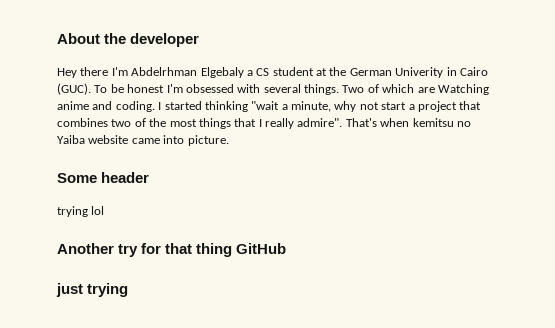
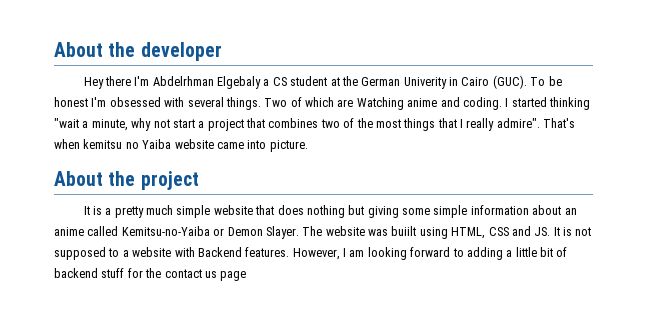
[57,172,150,183] [57,206,105,217] [57,243,287,257] [56,283,129,297] Some header // trying lol // Another try for that thing GitHub // just trying -> [54,171,199,190] [83,205,577,218] [54,226,592,239] [54,247,568,260] [54,268,247,281] About the project // It is a pretty much simple website that does nothing but giving some simple information about an anime called Kemitsu-no-Yaiba or Demon Slayer. The website was buiilt using HTML, CSS and JS. It is not supposed to a website with Backend features. However, I am looking forward to adding a little bit of backend stuff for the contact us page

